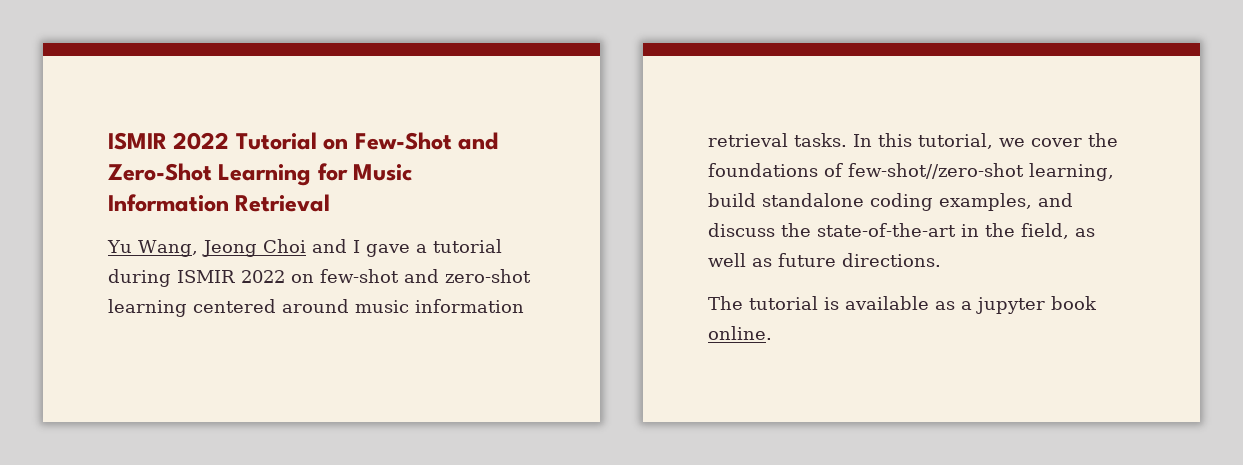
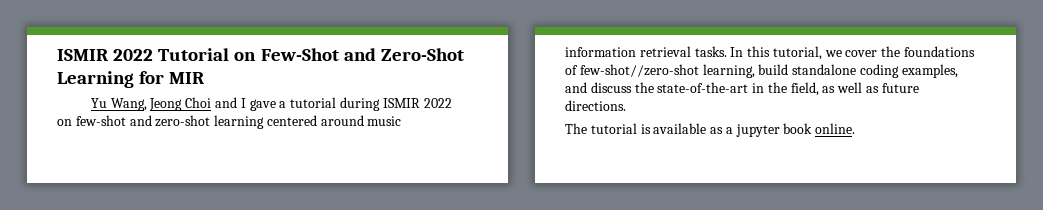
[353,164,413,181] [108,194,331,212] Music Information Retrieval -> [169,72,205,84] MIR

